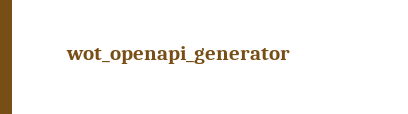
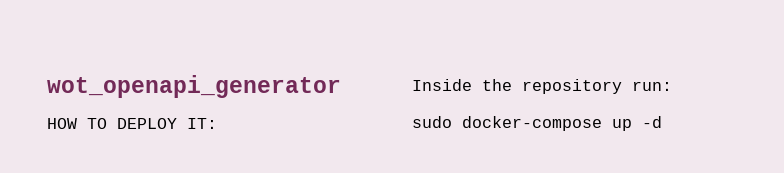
(290, 55) none -> [47,118,217,129] [412,79,672,94] [412,116,662,131] // HOW TO DEPLOY IT: // Inside the repository run: // sudo docker-compose up -d

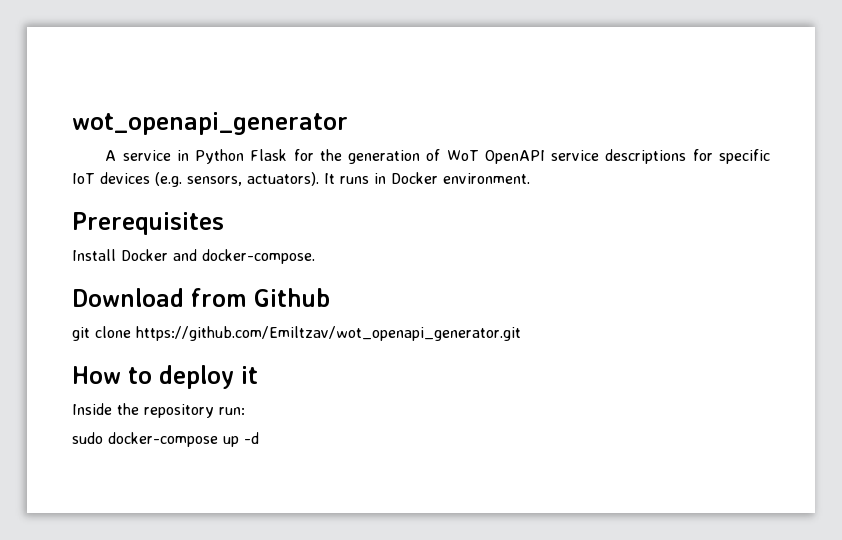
[47,118,217,129] HOW TO DEPLOY IT: -> [105,149,770,164] [72,172,530,187] [72,212,224,235] [72,249,315,264] [72,288,330,307] [72,326,521,341] [72,365,258,389] A service in Python Flask for the generation of WoT OpenAPI service descriptions for specific IoT devices (e.g. sensors, actuators). It runs in Docker environment. // Prerequisites // Install Docker and docker-compose. // Download from Github // git clone https://github.com/Emiltzav/wot_openapi_generator.git // How to deploy it

